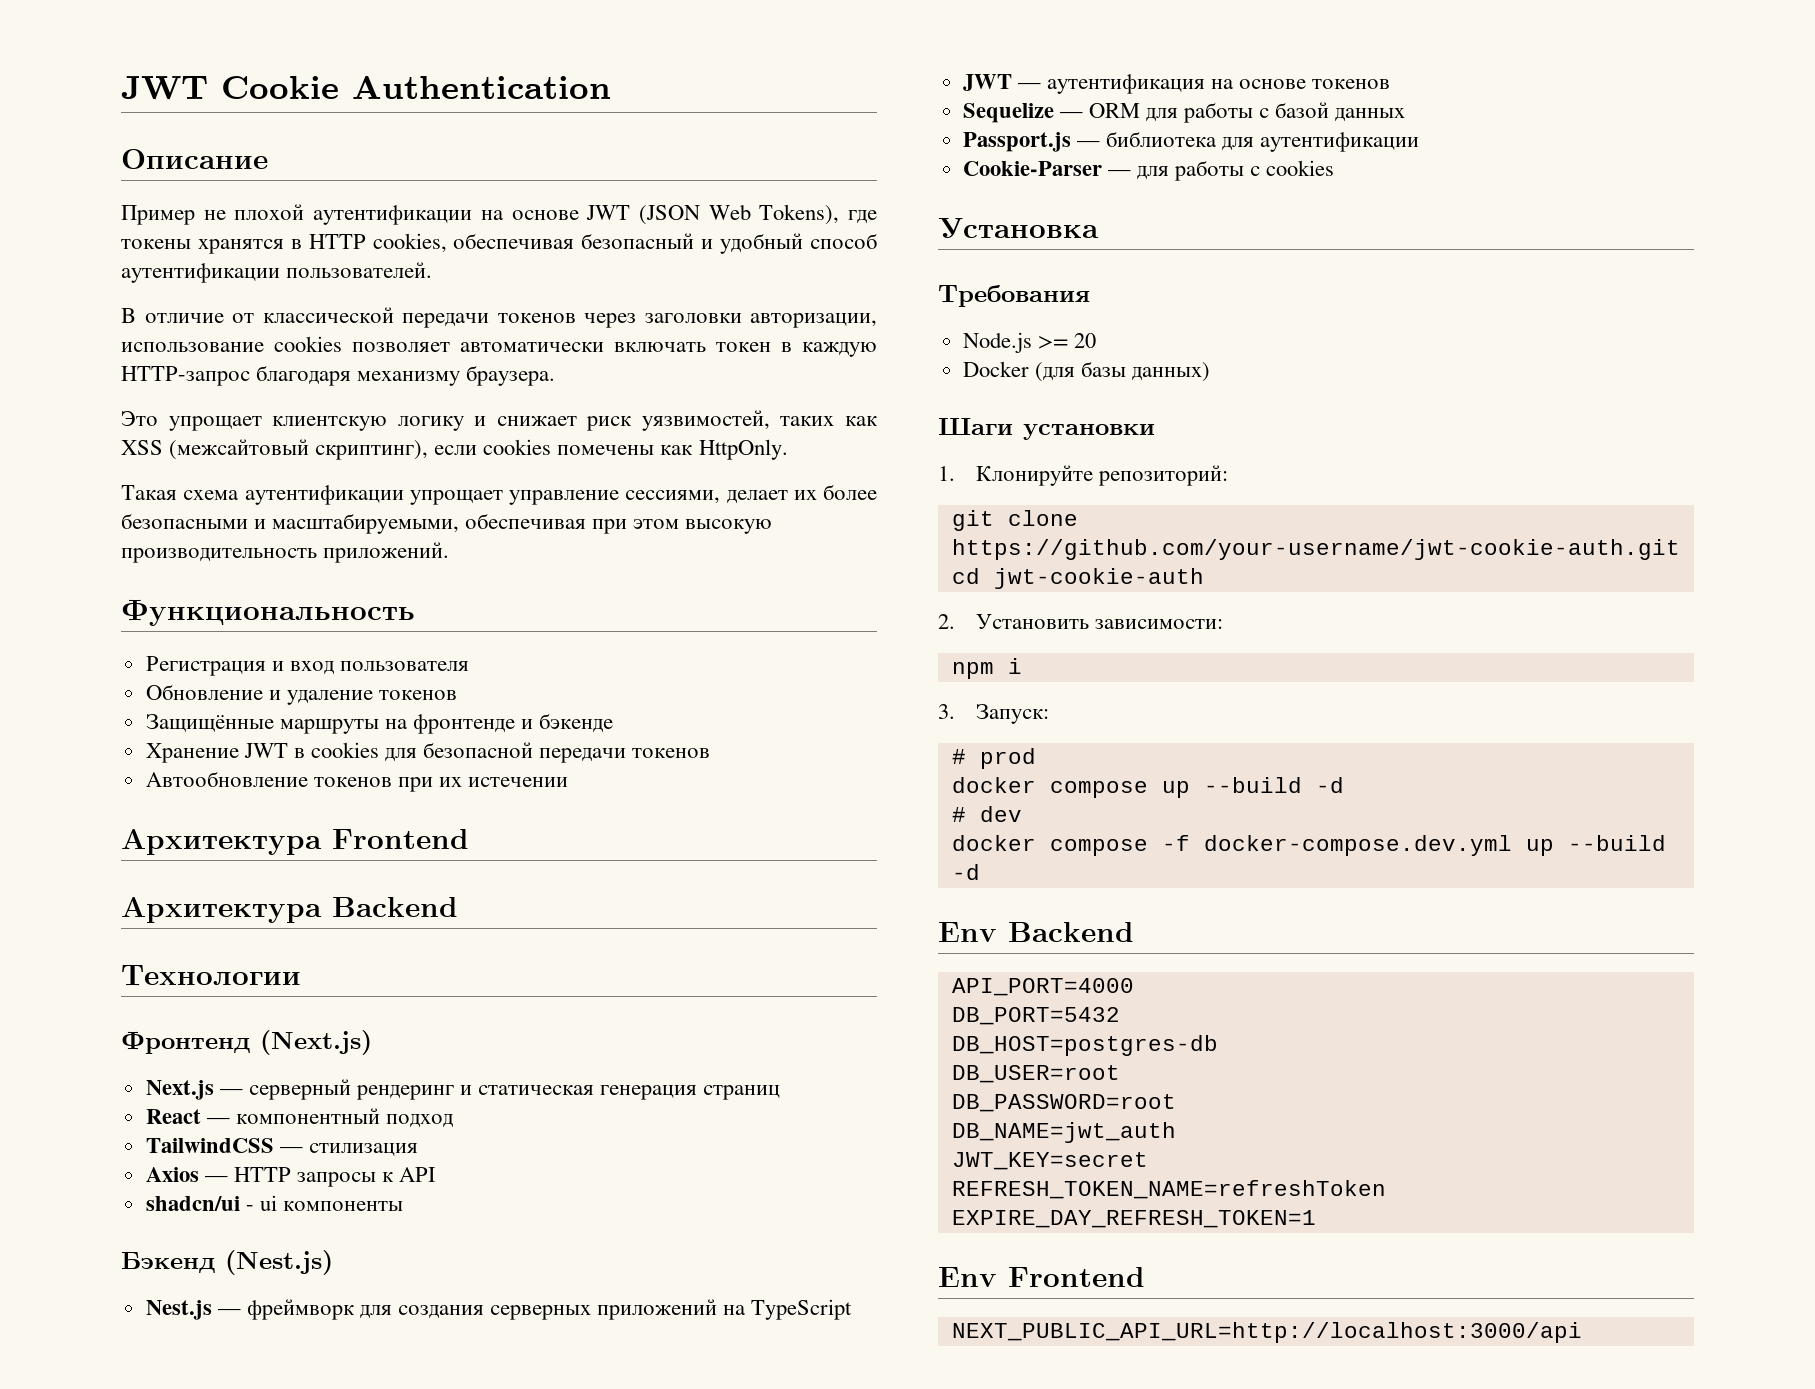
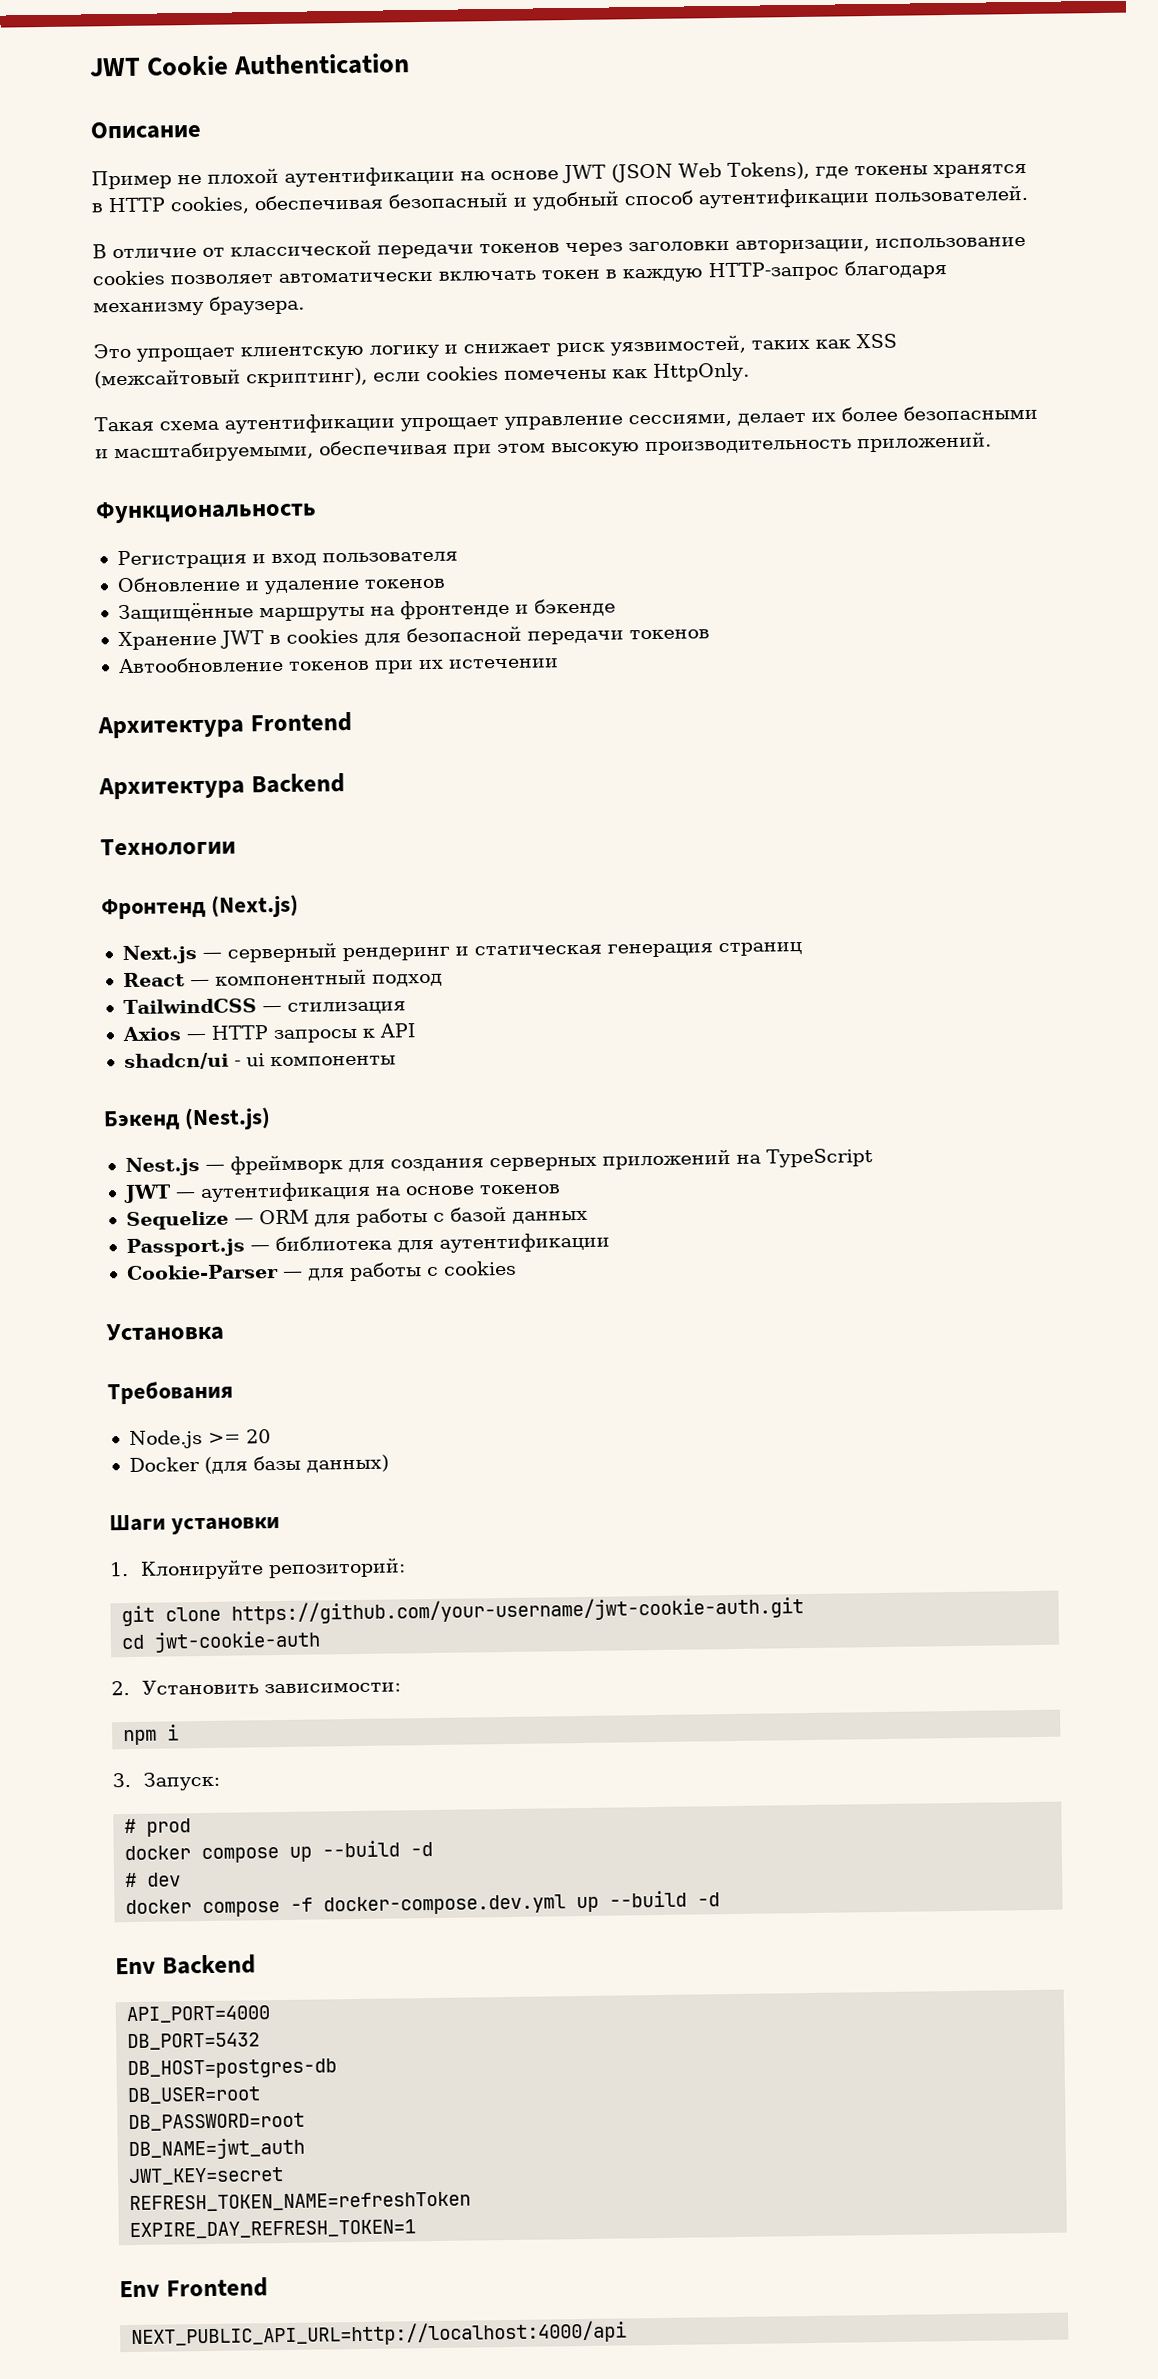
[951,1322,1582,1343] NEXT_PUBLIC_API_URL=http://localhost:3000/api -> [131,2320,628,2349] NEXT_PUBLIC_API_URL=http://localhost:4000/api

